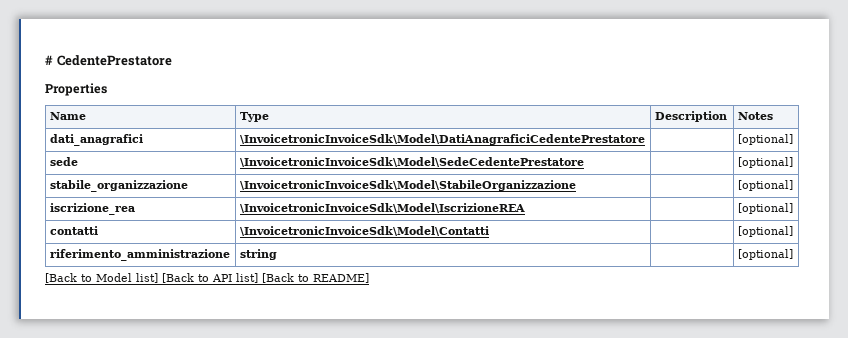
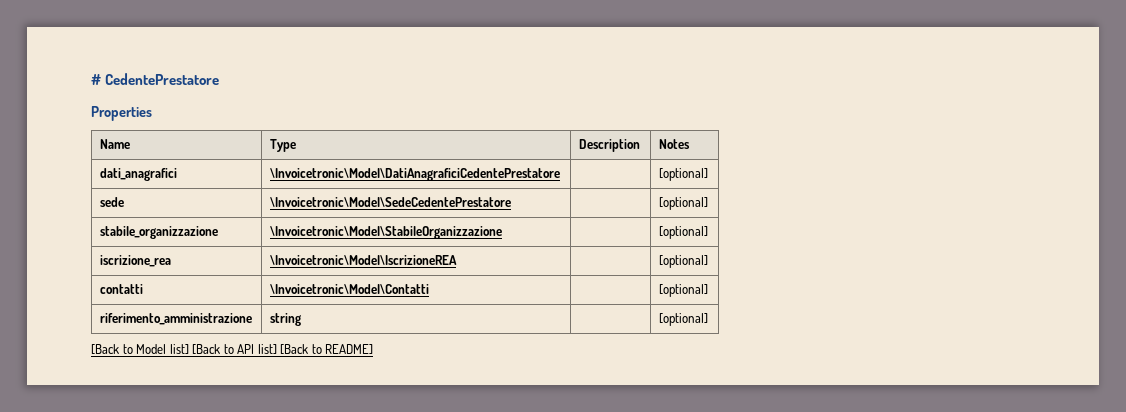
[239,134,645,145] \InvoicetronicInvoiceSdk\Model\DatiAnagraficiCedentePrestatore -> [269,168,560,181] \Invoicetronic\Model\DatiAnagraficiCedentePrestatore
[239,157,584,167] \InvoicetronicInvoiceSdk\Model\SedeCedentePrestatore -> [269,197,511,207] \Invoicetronic\Model\SedeCedentePrestatore
[239,180,576,191] \InvoicetronicInvoiceSdk\Model\StabileOrganizzazione -> [269,226,502,239] \Invoicetronic\Model\StabileOrganizzazione
[239,203,525,213] \InvoicetronicInvoiceSdk\Model\IscrizioneREA -> [269,255,457,265] \Invoicetronic\Model\IscrizioneREA
[239,226,489,236] \InvoicetronicInvoiceSdk\Model\Contatti -> [269,284,429,294] \Invoicetronic\Model\Contatti

